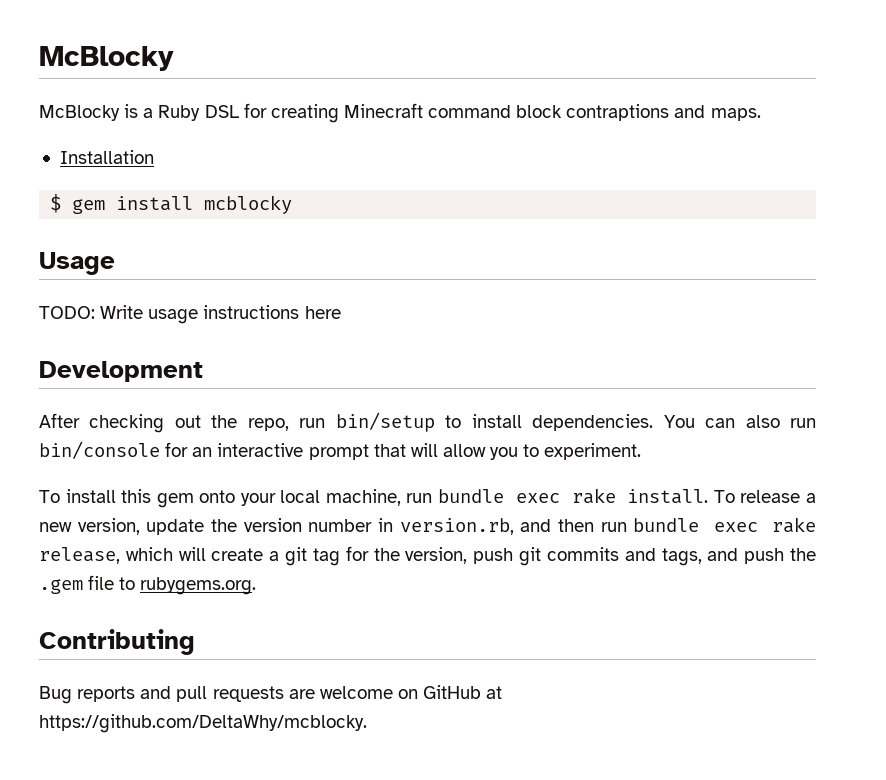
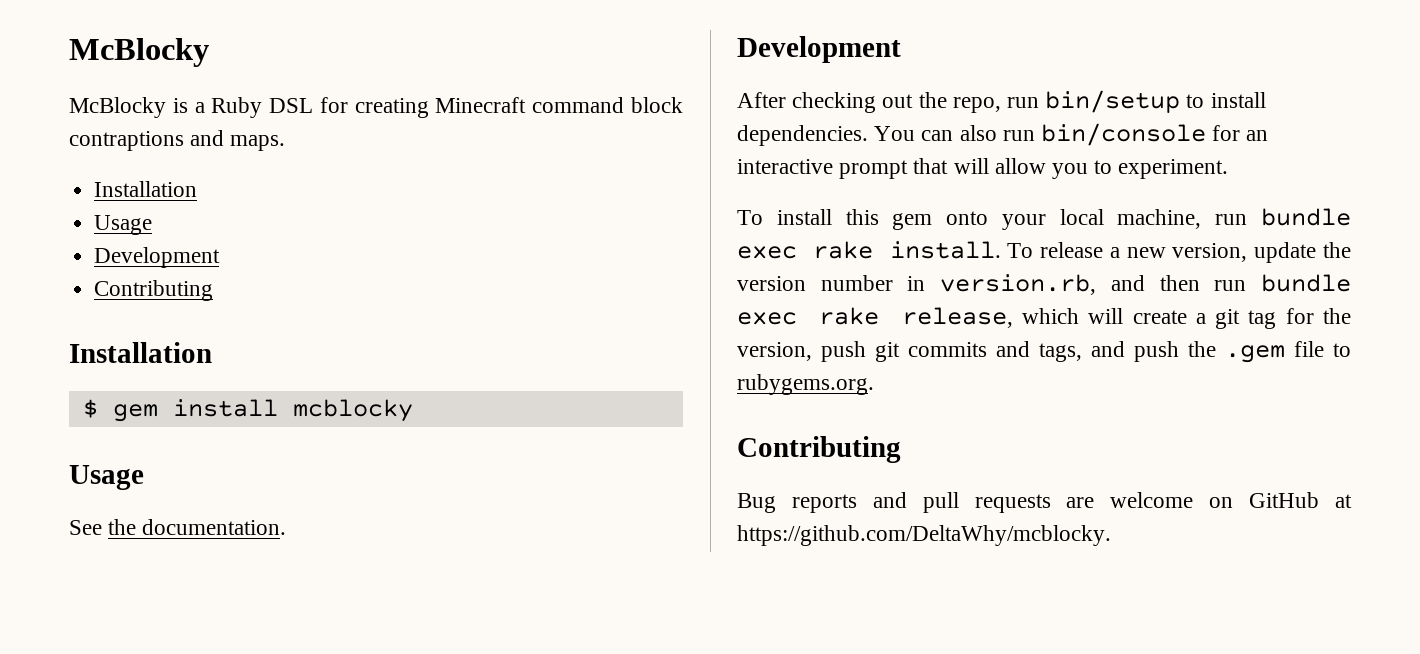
(154, 157) none -> [94,215,153,235] [94,247,221,268] [94,280,214,301] [69,342,212,363] // Usage // Development // Contributing // Installation
[39,305,341,324] TODO: Write usage instructions here -> [69,519,287,535] See the documentation.

